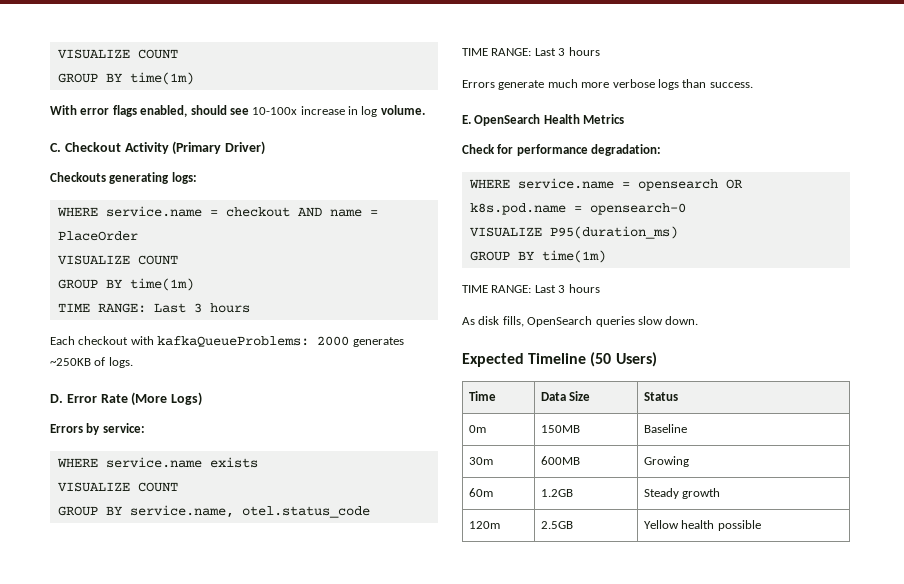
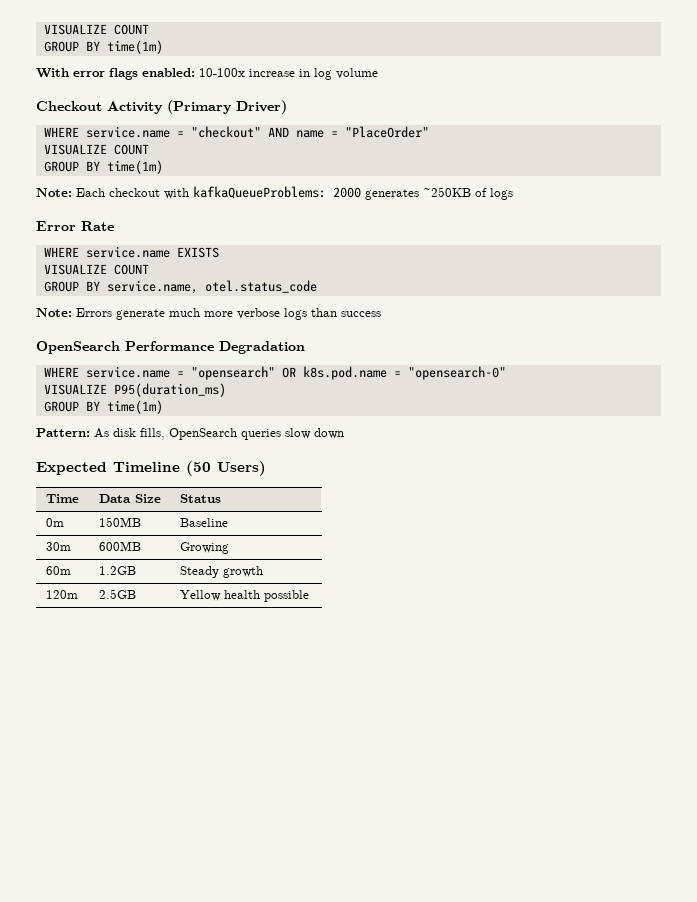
[140,105,249,117] enabled, should see -> [142,68,195,77] enabled:
[380,105,425,115] [50,143,61,152] volume. // C. -> [336,68,378,79] volume //
[50,172,197,184] [56,206,290,217] // Checkouts generating logs: // WHERE service.name = checkout -> [43,126,261,138] // WHERE service.name = "checkout"
[57,231,138,241] [57,255,178,265] [57,278,194,291] [57,303,250,313] PlaceOrder // VISUALIZE COUNT // GROUP BY time(1m) // TIME RANGE: Last 3 hours // -> [344,126,429,138] [43,144,149,155] [43,160,163,174] [36,188,72,197] "PlaceOrder" // VISUALIZE COUNT // GROUP BY time(1m) // Note:
[108,357,133,368] [50,394,63,403] logs. // D. -> [490,188,513,200] logs //
[131,392,203,406] [50,423,145,435] [56,457,258,468] (More Logs) // Errors by service: // WHERE service.name exists -> [43,246,219,258] // WHERE service.name EXISTS
[462,47,600,56] TIME RANGE: Last 3 hours // -> [36,308,72,317] Note:
[709,82,753,88] [462,114,625,126] [462,144,662,156] [468,178,718,191] success. // E. OpenSearch Health Metrics // Check for performance degradation: // WHERE service.name = opensearch -> [341,311,381,317] [36,341,305,354] [43,366,275,380] success // OpenSearch Performance Degradation // WHERE service.name = "opensearch"
[589,203,686,215] opensearch-0 -> [407,366,506,380] "opensearch-0"
[462,284,600,293] TIME RANGE: Last 3 hours // -> [36,428,90,437] Pattern:
[665,316,699,325] down. -> [314,428,344,439] down

